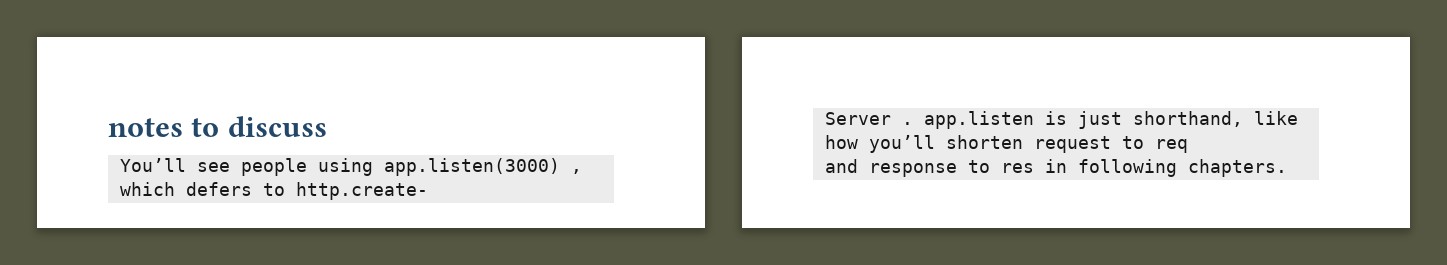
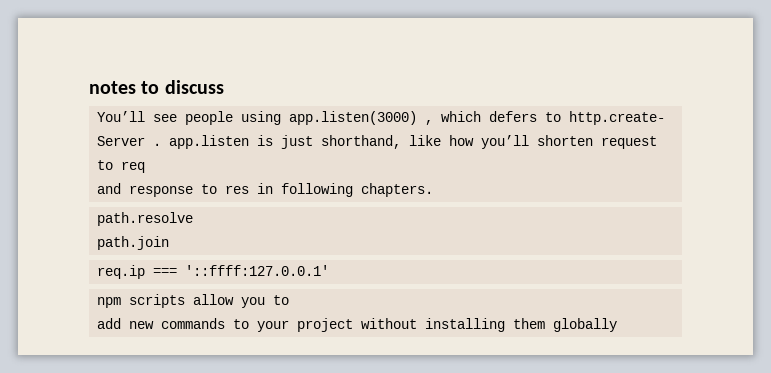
(1287, 168) none -> [97,212,194,226] [97,236,170,250] [97,265,330,279] [97,294,290,308] [97,318,618,332] // path.resolve // path.join // req.ip === '::ffff:127.0.0.1' // npm scripts allow you to // add new commands to your project without installing them globally

